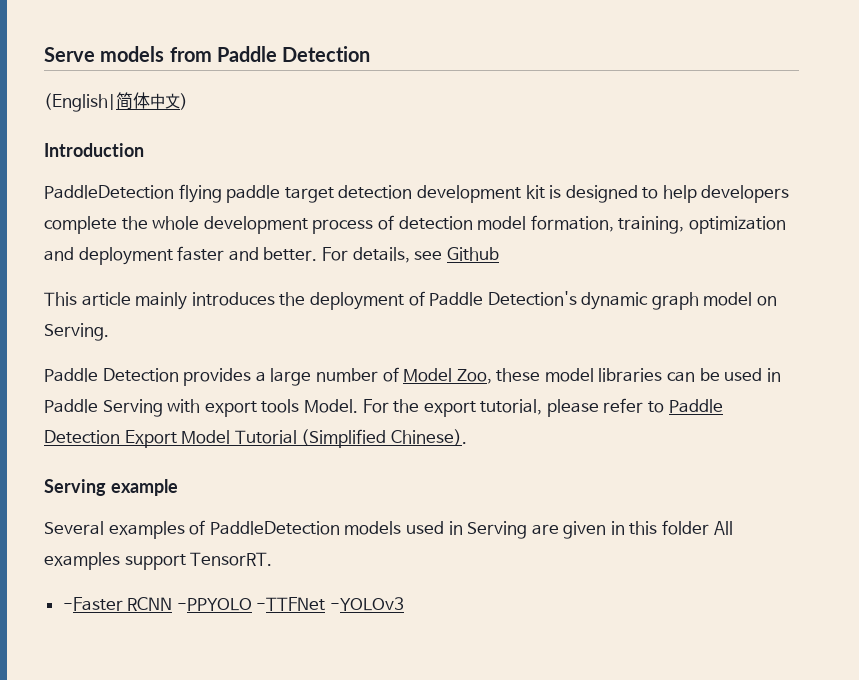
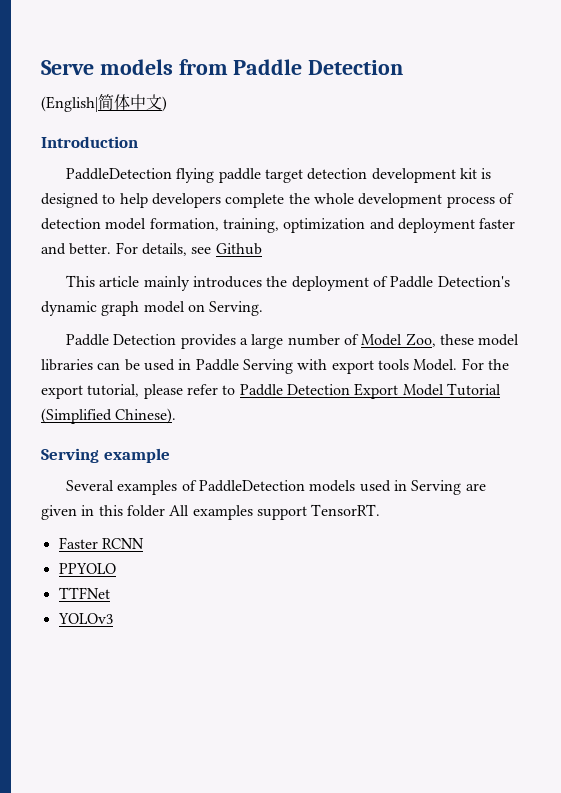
[62,597,123,611] -Faster -> [58,537,98,549] Faster
[176,597,405,611] -PPYOLO -TTFNet -YOLOv3 -> [58,563,116,574] [58,587,110,599] [57,613,113,624] // PPYOLO // TTFNet // YOLOv3

